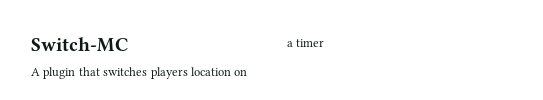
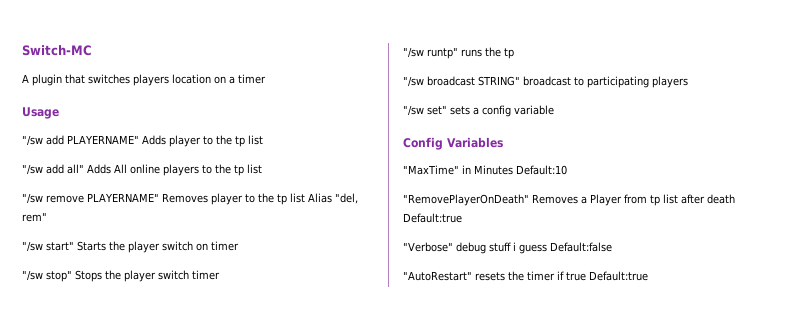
(325, 43) none -> [22,107,59,119] [22,135,263,147] [22,164,262,176] [22,193,358,205] [22,212,47,222] [22,241,239,253] [22,270,220,282] [403,47,514,59] [403,76,688,88] [403,105,554,117] [403,137,503,150] [403,165,567,175] [403,194,735,206] [403,213,462,223] [403,242,612,254] [403,271,648,281] // Usage // "/sw add PLAYERNAME" Adds player to the tp list // "/sw add all" Adds All online players to the tp list // "/sw remove PLAYERNAME" Removes player to the tp list Alias "del, rem" // "/sw start" Starts the player switch on timer // "/sw stop" Stops the player switch timer // "/sw runtp" runs the tp // "/sw broadcast STRING" broadcast to participating players // "/sw set" sets a config variable // Config Variables // "MaxTime" in Minutes Default:10 // "RemovePlayerOnDeath" Removes a Player from tp list after death Default:true // "Verbose" debug stuff i guess Default:false // "AutoRestart" resets the timer if true Default:true

